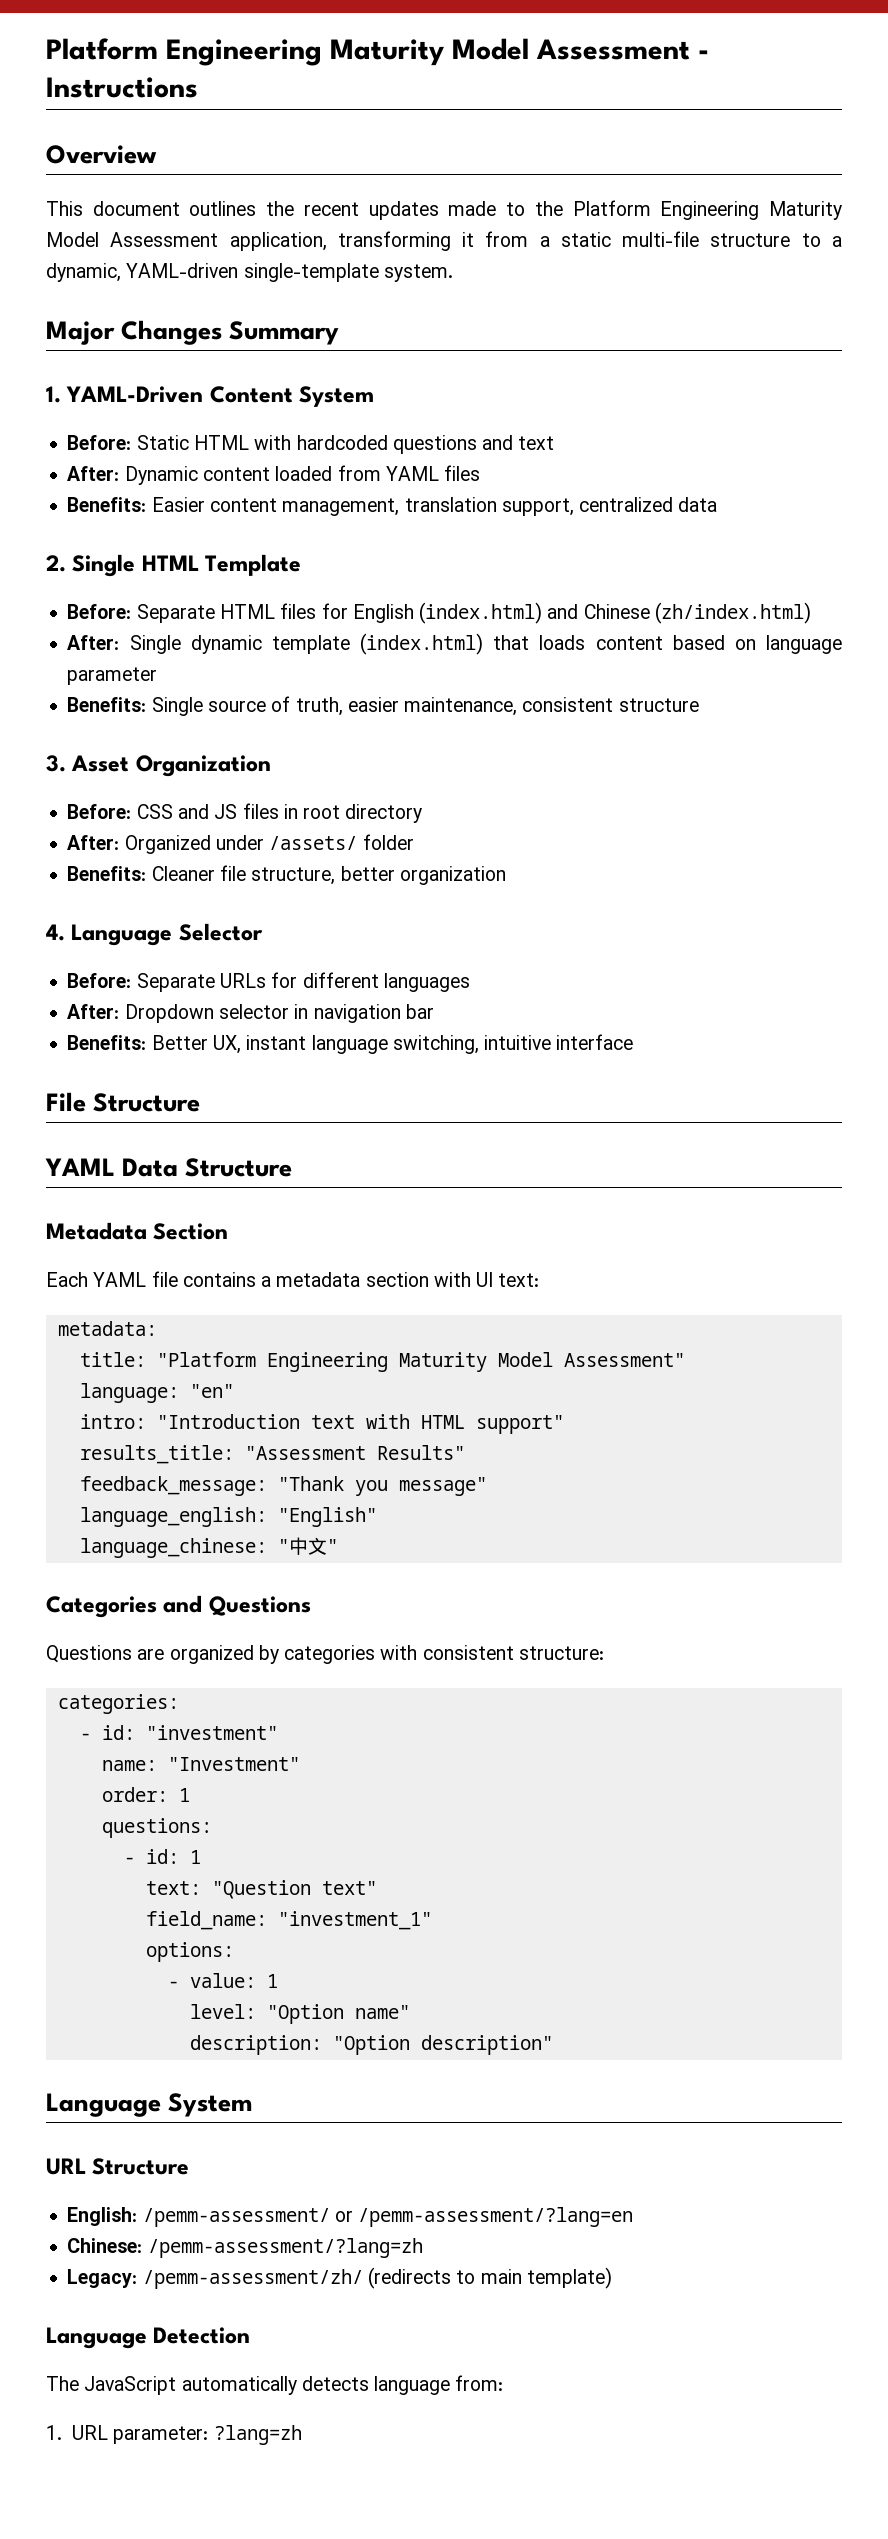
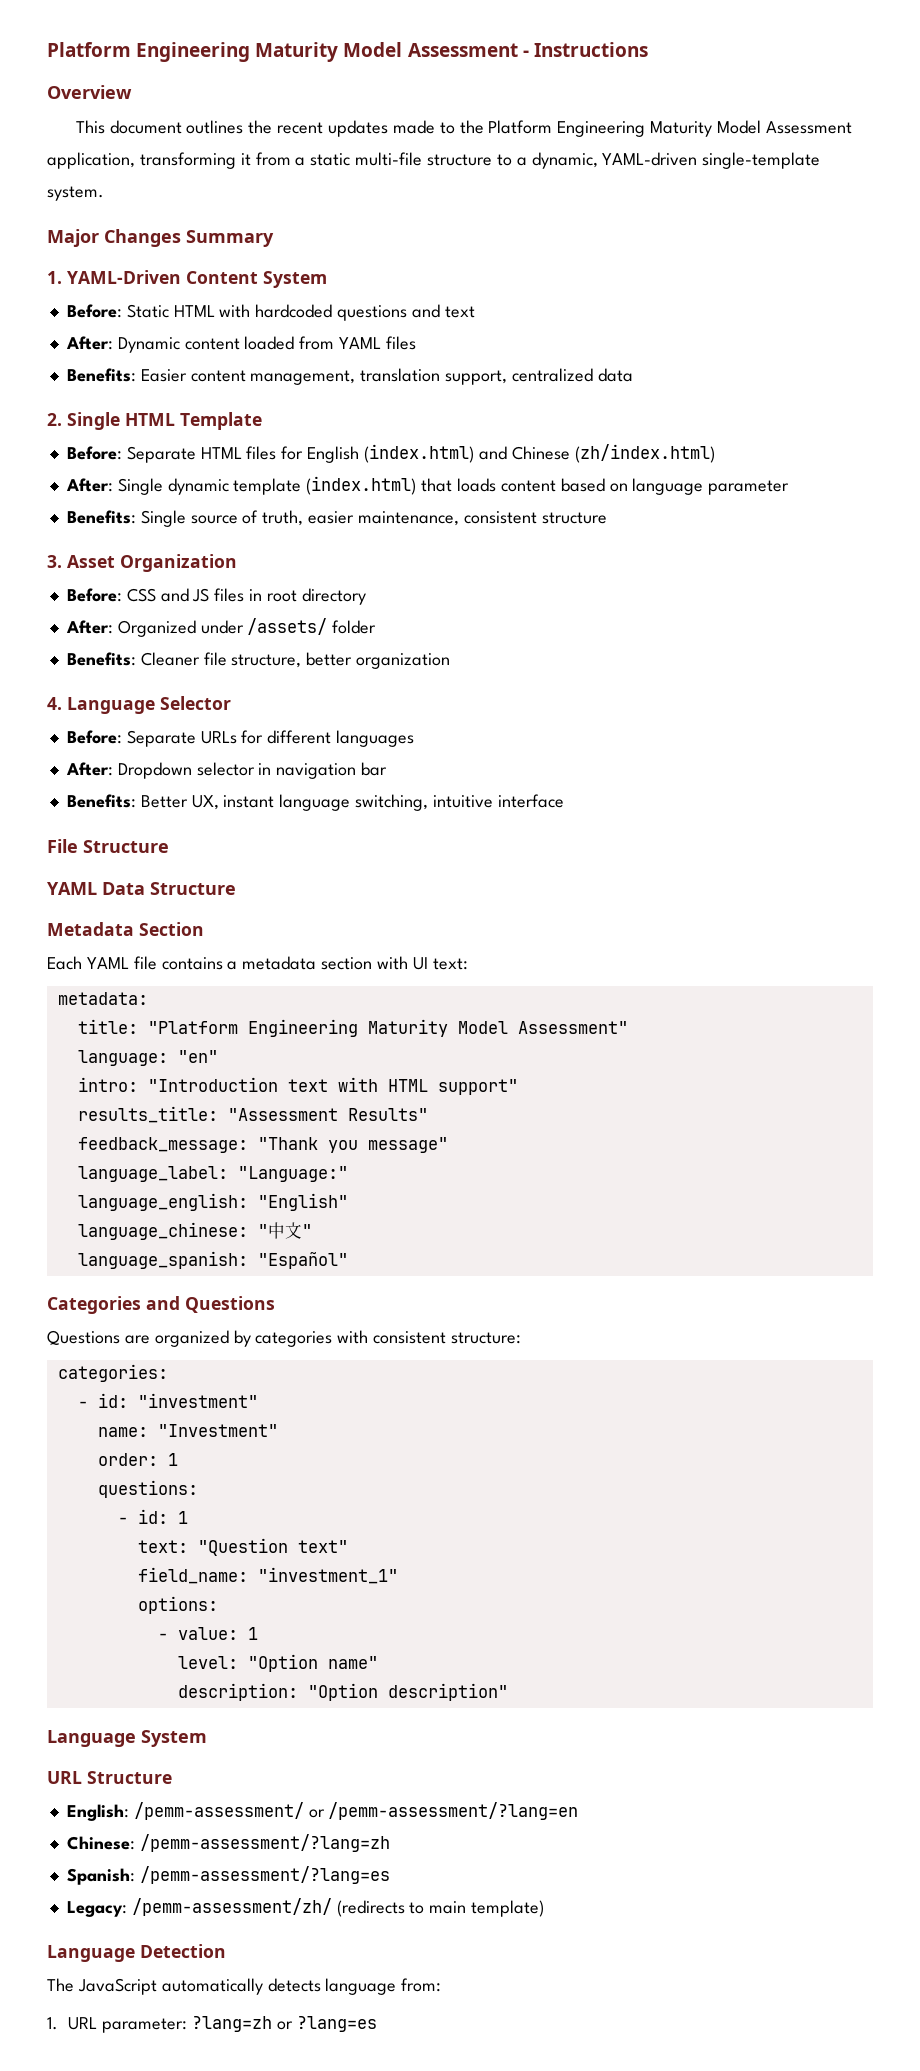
(487, 1486) none -> [77,1166,348,1182] // language_label: "Language:"
(338, 1546) none -> [77,1251,348,1269] // language_spanish: "Español"
(423, 2248) none -> [66,1866,390,1885] // Spanish: /pemm-assessment/?lang=es
(302, 2435) none -> [277,2016,377,2032] or ?lang=es

